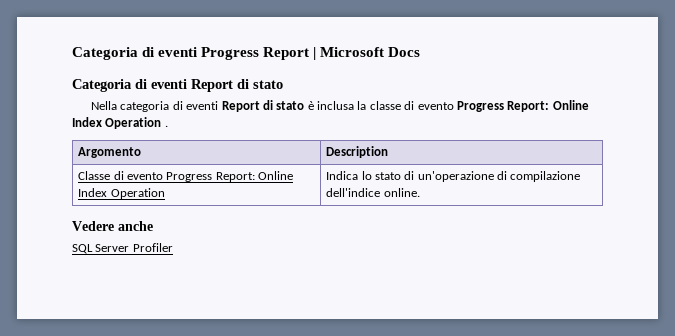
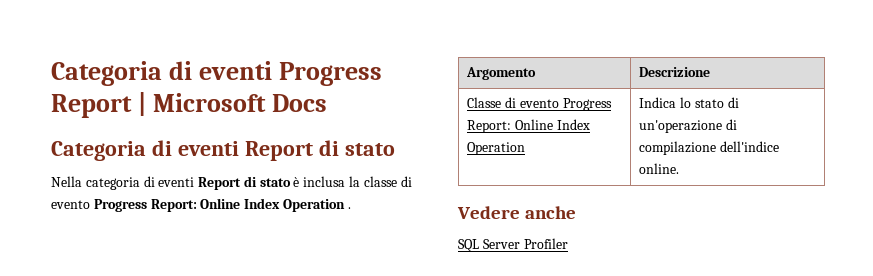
[326,146,389,158] Description -> [639,67,711,77] Descrizione

